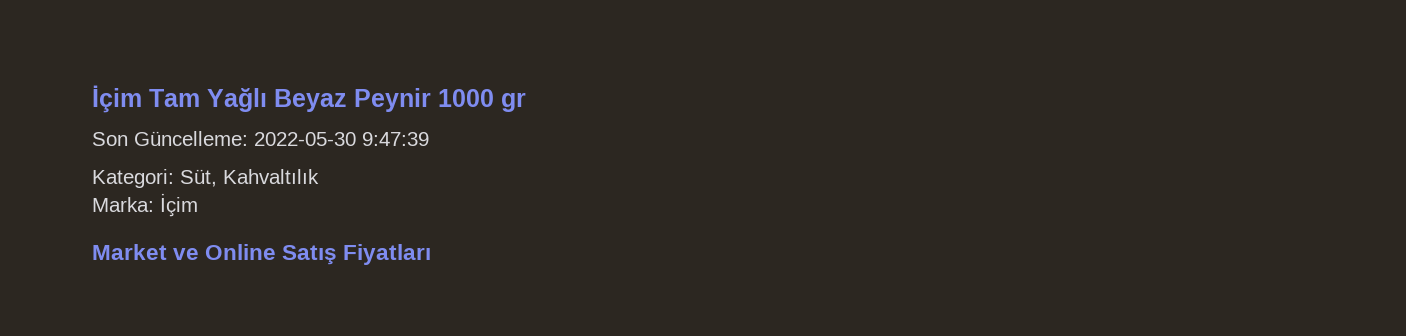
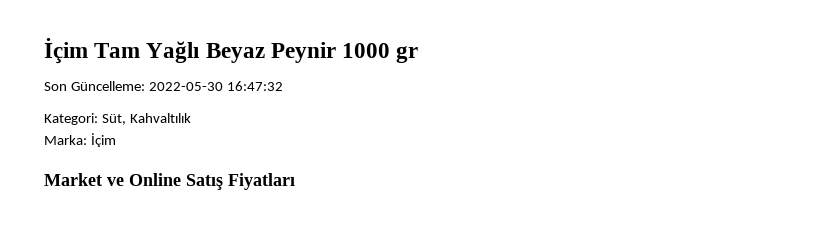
[362,132,429,146] 9:47:39 -> [226,81,283,91] 16:47:32

